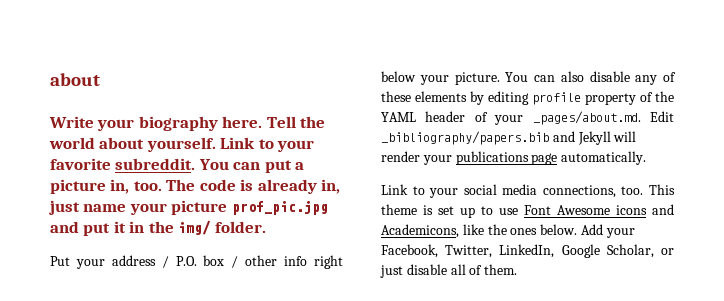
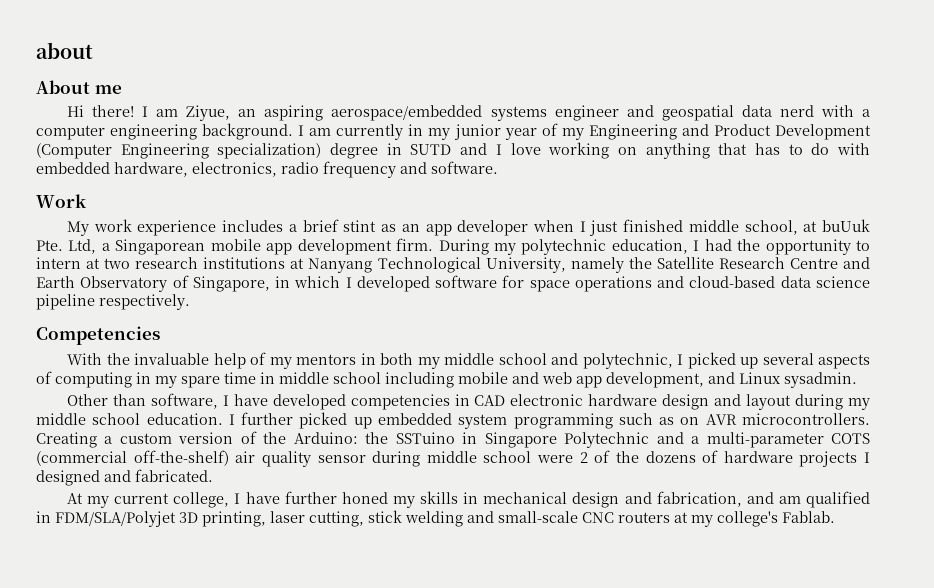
[49,116,326,131] [49,137,315,152] [50,158,305,173] [50,179,341,194] [49,200,328,215] [50,220,266,236] [50,255,343,269] [381,71,676,85] [381,91,674,105] [381,111,674,125] [381,131,637,145] [381,151,647,165] [381,184,675,198] [381,204,674,218] [381,224,635,238] [381,244,674,258] [380,264,518,278] Write your biography here. Tell the world about yourself. Link to your favorite subreddit. You can put a picture in, too. The code is already in, just name your picture prof_pic.jpg and put it in the img/ folder. // Put your address / P.O. box / other info right below your picture. You can also disable any of these elements by editing profile property of the YAML header of your _pages/about.md. Edit _bibliography/papers.bib and Jekyll will render your publications page automatically. // Link to your social media connections, too. This theme is set up to use Font Awesome icons and Academicons, like the ones below. Add your Facebook, Twitter, LinkedIn, Google Scholar, or just disable all of them. -> [36,80,122,94] [67,105,870,121] [36,123,872,140] [36,142,870,159] [36,161,498,178] [36,194,86,208] [67,219,870,236] [36,238,870,255] [36,257,870,273] [36,275,870,292] [36,294,190,310] [36,326,160,345] [67,352,871,369] [36,371,857,388] [67,393,870,410] [36,412,871,429] [36,431,870,448] [36,450,870,467] [36,469,213,486] [67,491,871,508] [36,510,835,527] About me // Hi there! I am Ziyue, an aspiring aerospace/embedded systems engineer and geospatial data nerd with a computer engineering background. I am currently in my junior year of my Engineering and Product Development (Computer Engineering specialization) degree in SUTD and I love working on anything that has to do with embedded hardware, electronics, radio frequency and software. // Work // My work experience includes a brief stint as an app developer when I just finished middle school, at buUuk Pte. Ltd, a Singaporean mobile app development firm. During my polytechnic education, I had the opportunity to intern at two research institutions at Nanyang Technological University, namely the Satellite Research Centre and Earth Observatory of Singapore, in which I developed software for space operations and cloud-based data science pipeline respectively. // Competencies // With the invaluable help of my mentors in both my middle school and polytechnic, I picked up several aspects of computing in my spare time in middle school including mobile and web app development, and Linux sysadmin. // Other than software, I have developed competencies in CAD electronic hardware design and layout during my middle school education. I further picked up embedded system programming such as on AVR microcontrollers. Creating a custom version of the Arduino: the SSTuino in Singapore Polytechnic and a multi-parameter COTS (commercial off-the-shelf) air quality sensor during middle school were 2 of the dozens of hardware projects I designed and fabricated. // At my current college, I have further honed my skills in mechanical design and fabrication, and am qualified in FDM/SLA/Polyjet 3D printing, laser cutting, stick welding and small-scale CNC routers at my college's Fablab.

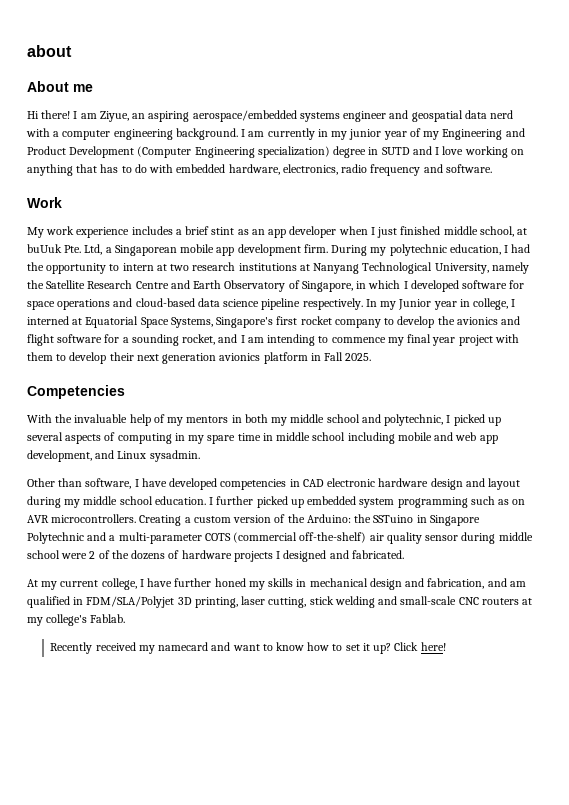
(190, 302) none -> [365,298,516,310] [27,316,521,328] [27,334,519,346] [27,352,372,364] In my Junior year in college, I interned at Equatorial Space Systems, Singapore's first rocket company to develop the avionics and flight software for a sounding rocket, and I am intending to commence my final year project with them to develop their next generation avionics platform in Fall 2025.
(835, 517) none -> [50,642,446,654] // Recently received my namecard and want to know how to set it up? Click here!

